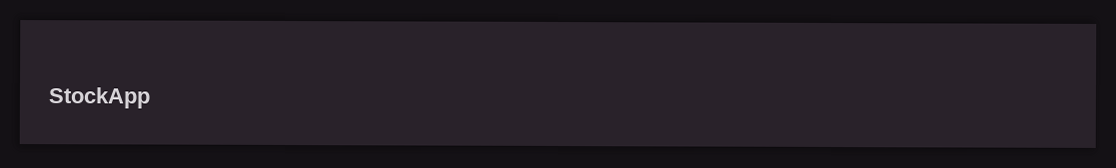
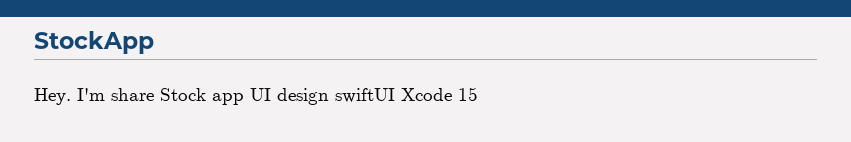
(150, 98) none -> [34,87,478,105] // Hey. I'm share Stock app UI design swiftUI Xcode 15

